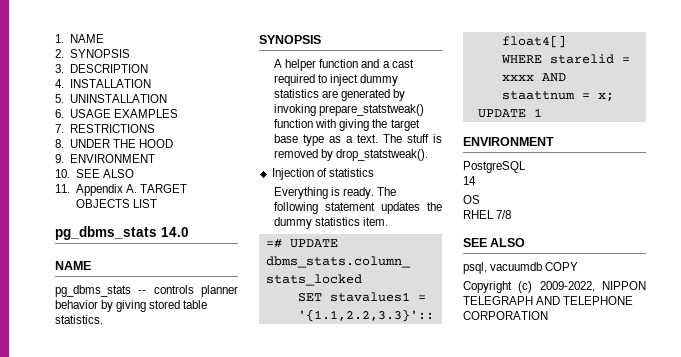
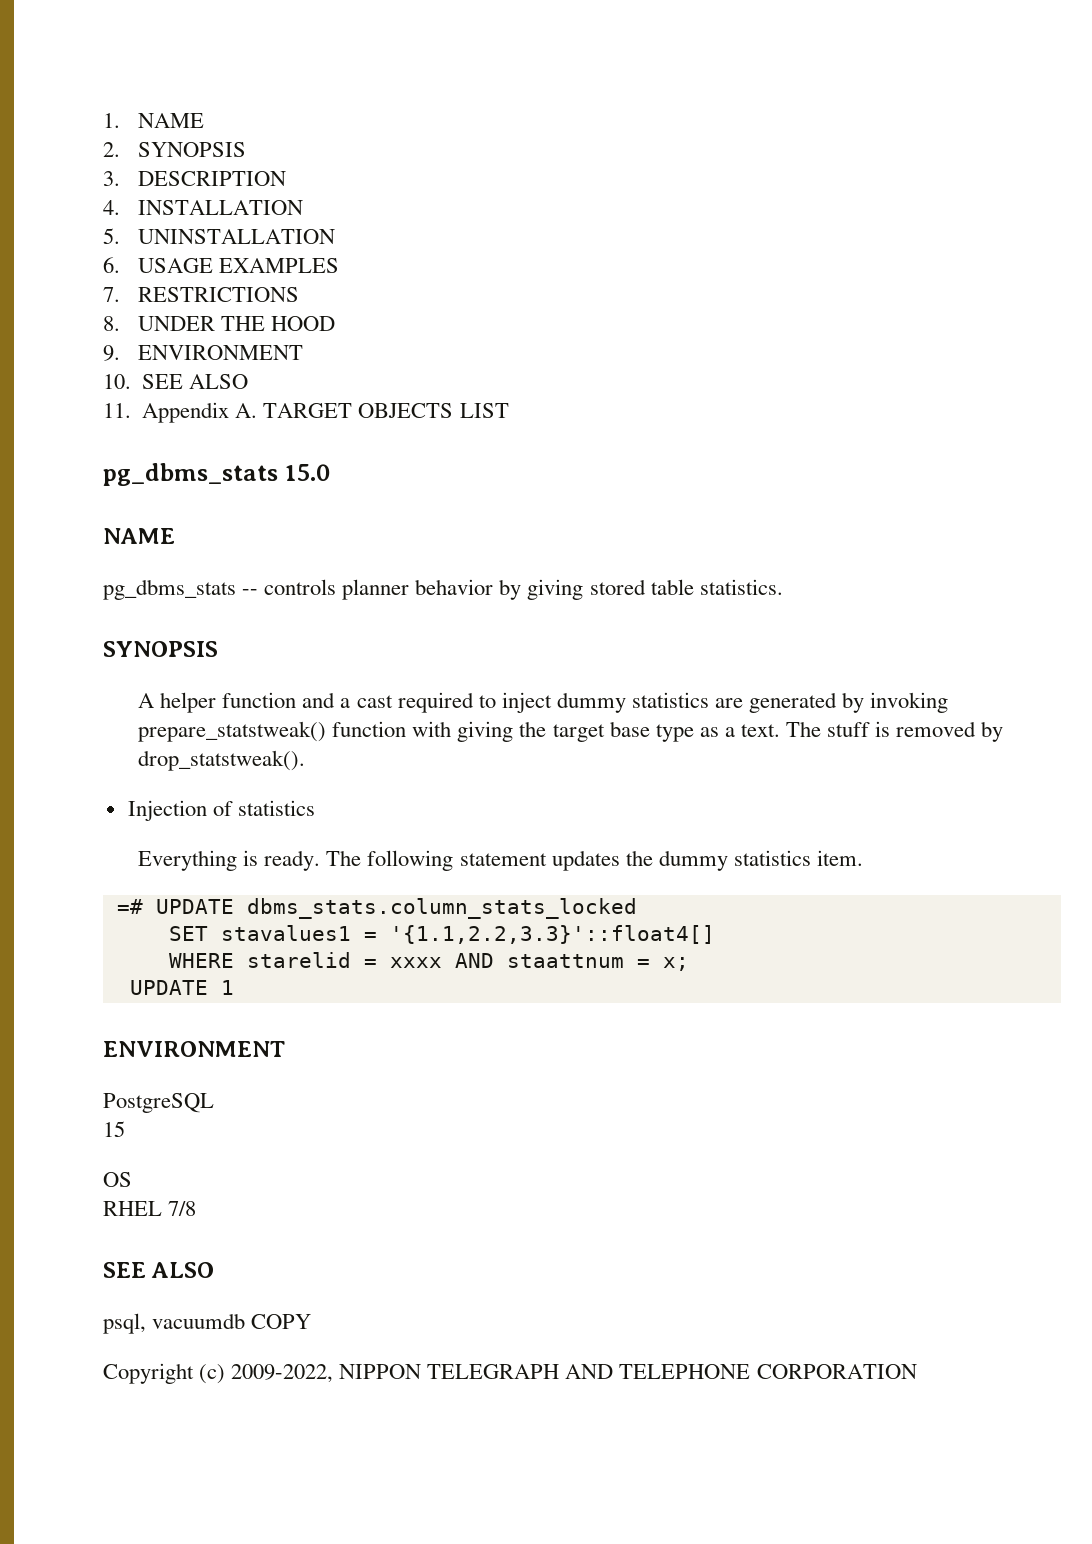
[161,227,189,237] 14.0 -> [284,464,330,481] 15.0
[463,176,476,185] 14 -> [103,1121,125,1137] 15

